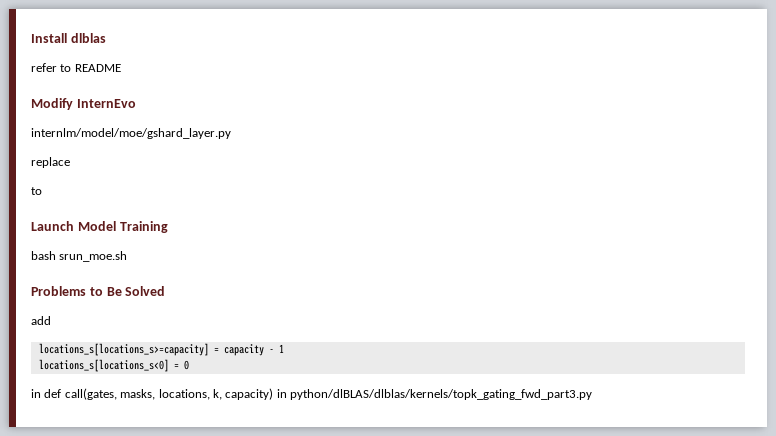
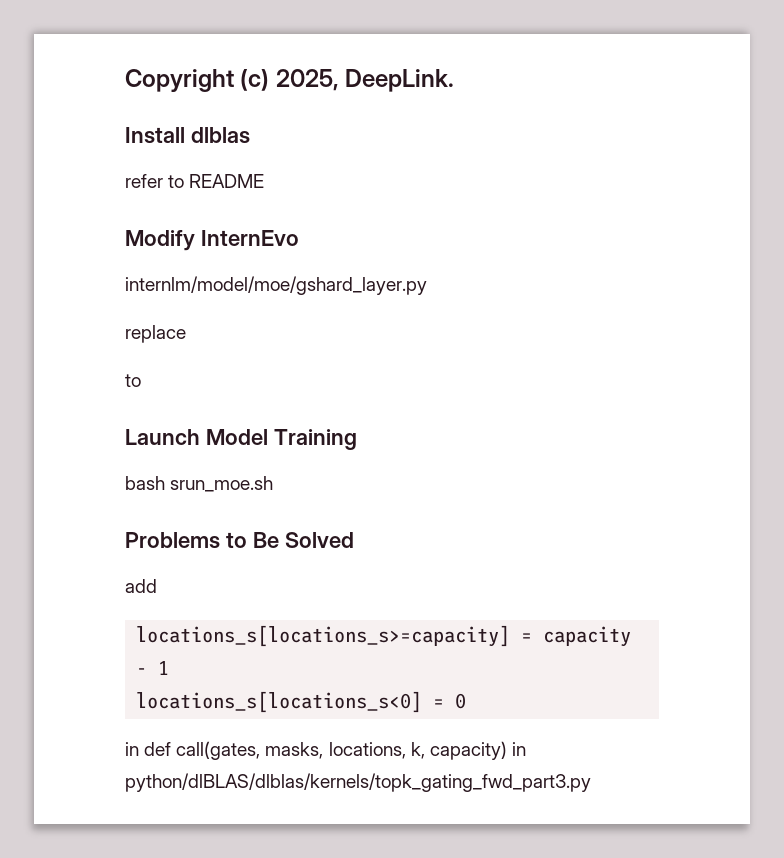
(31, 38) none -> [125,69,455,92] Copyright (c) 2025, DeepLink. //

